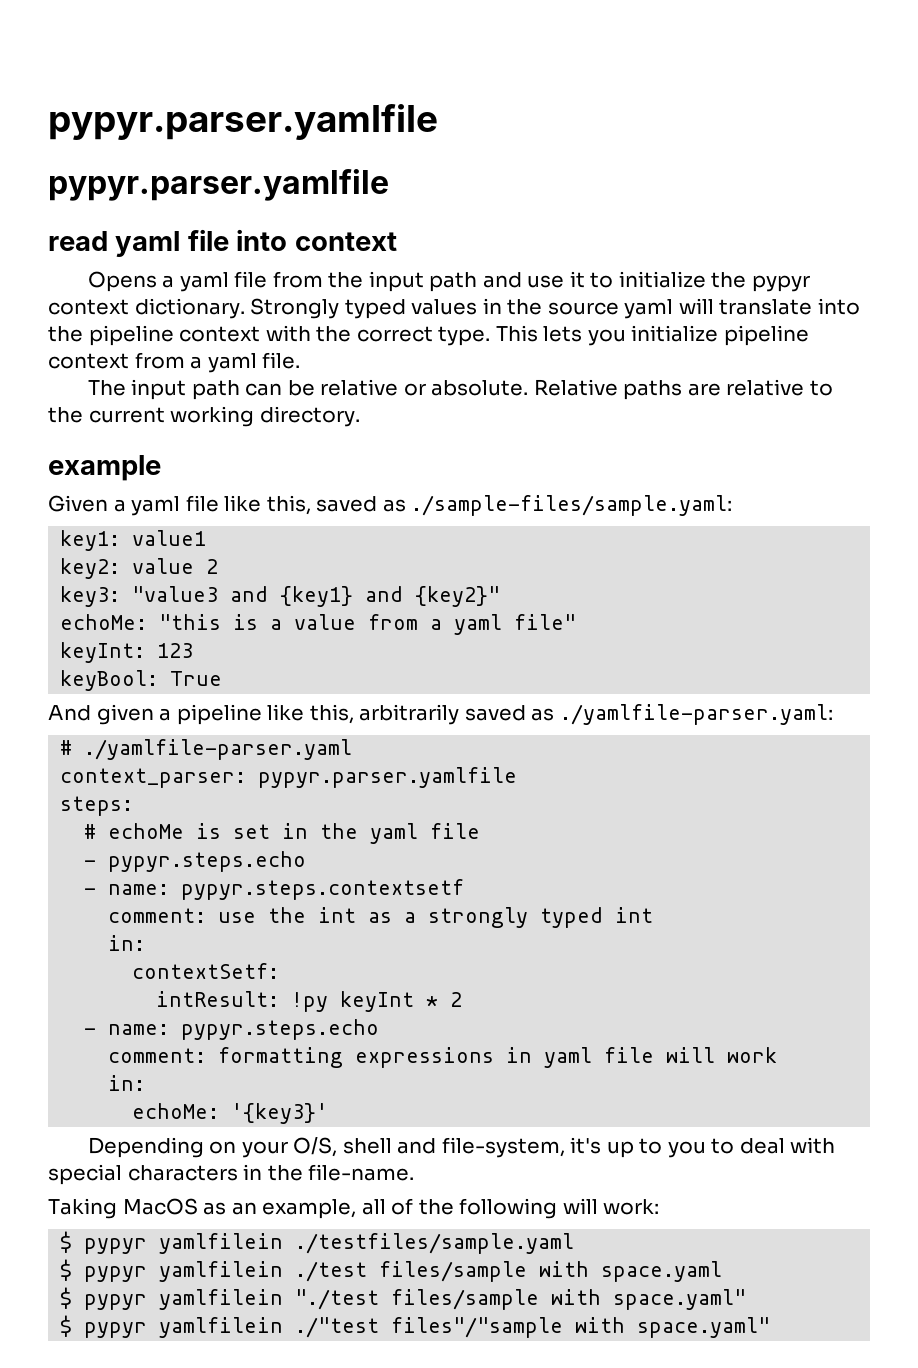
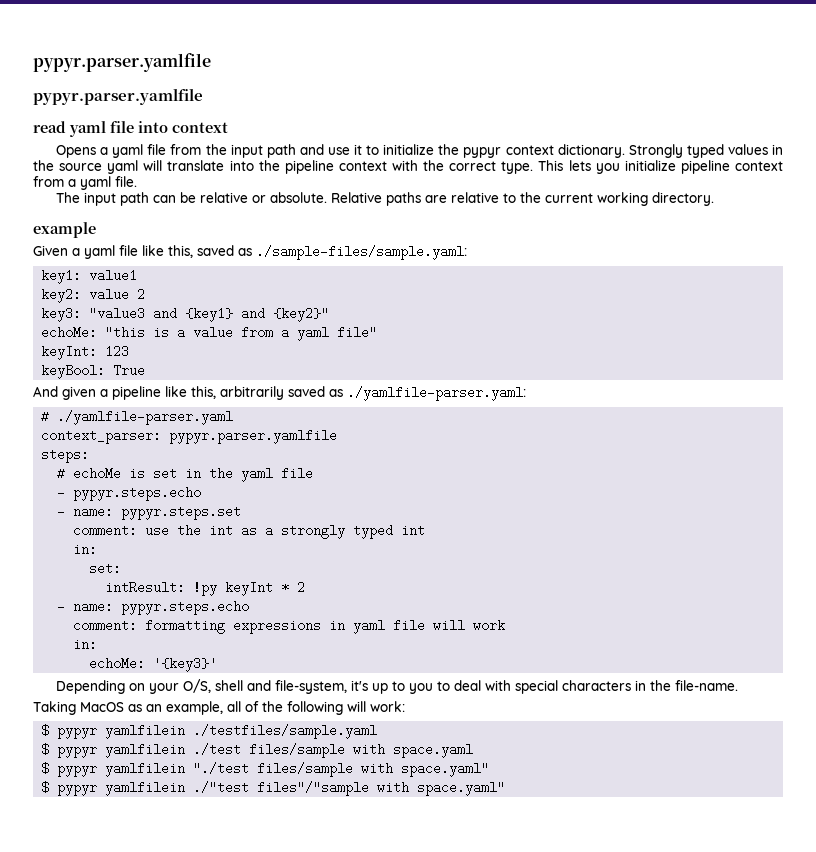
[181,879,465,900] pypyr.steps.contextsetf -> [121,505,242,520] pypyr.steps.set
[132,963,280,979] contextSetf: -> [89,562,122,575] set:

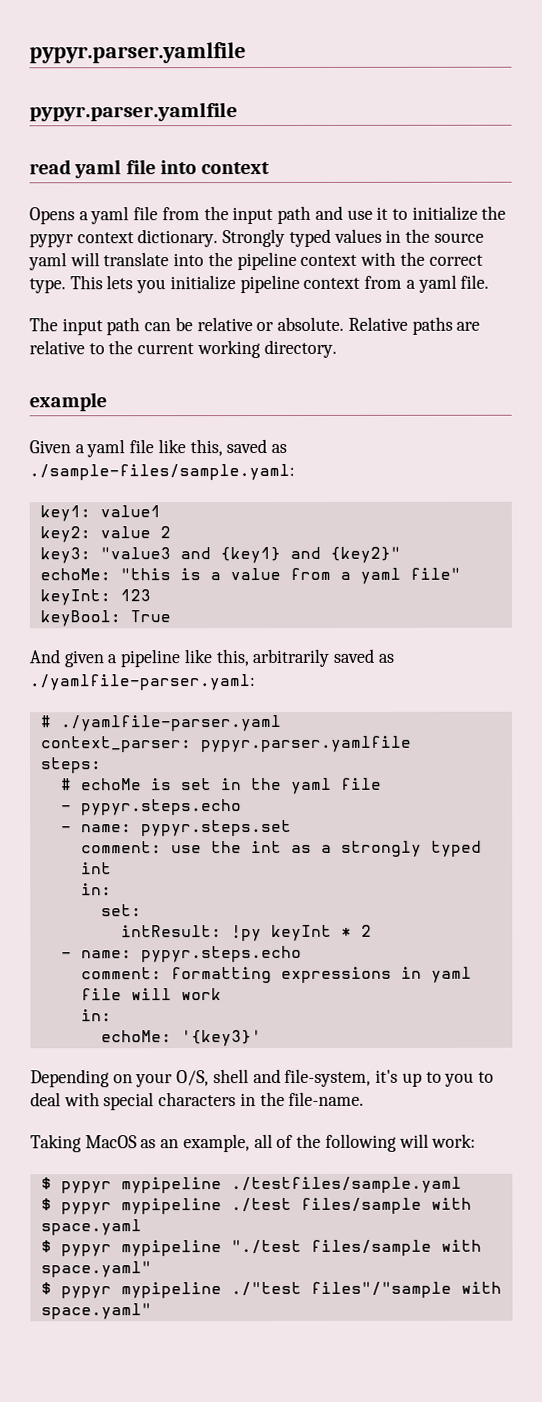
[105,724,186,739] yamlfilein -> [120,1177,222,1194] mypipeline
[105,743,186,758] yamlfilein -> [120,1198,222,1215] mypipeline
[105,762,186,777] yamlfilein -> [120,1240,222,1257] mypipeline
[105,781,186,796] yamlfilein -> [120,1282,222,1299] mypipeline

